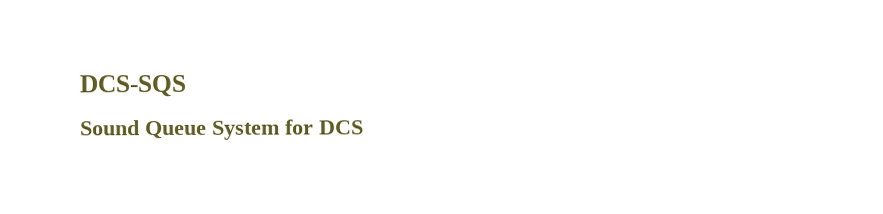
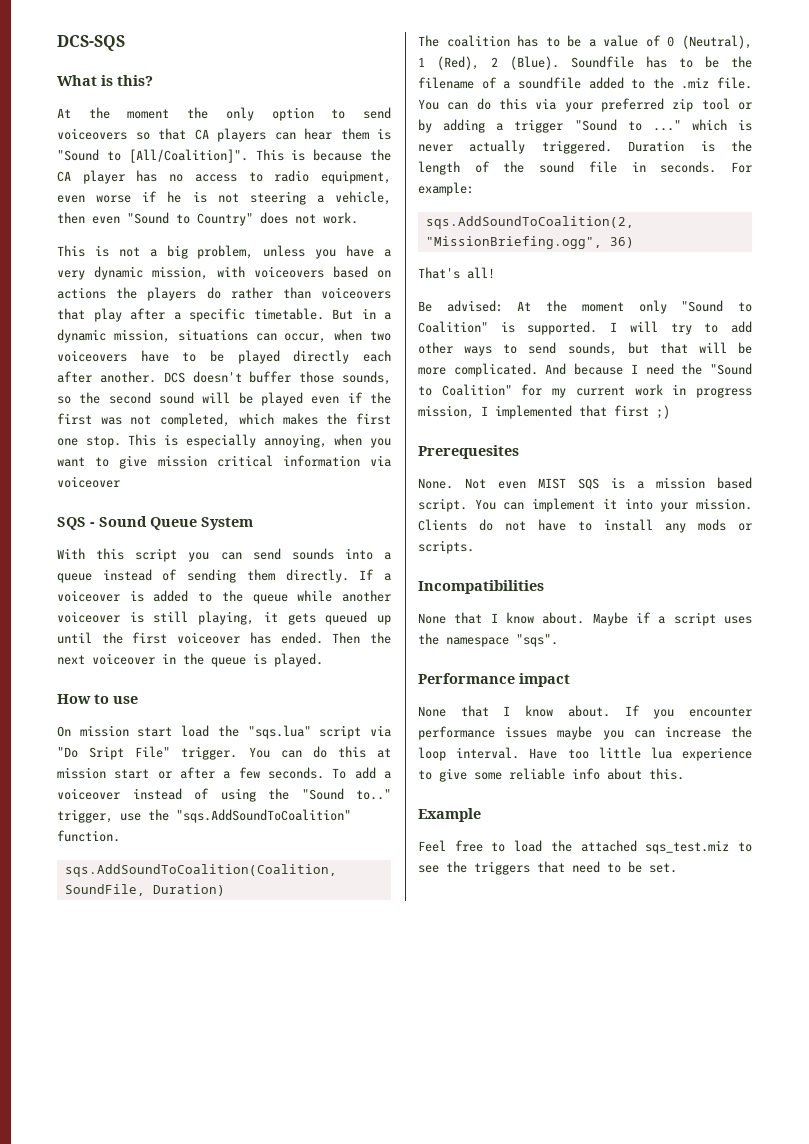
[80,119,364,140] Sound Queue System for DCS -> [57,75,153,86] [57,107,391,121] [57,128,391,142] [57,149,391,163] [57,170,392,184] [57,191,391,205] [57,212,358,226] [57,245,392,259] [57,266,391,280] [57,287,391,301] [57,308,391,322] [57,329,391,343] [57,350,391,364] [57,371,391,385] [57,392,391,406] [57,413,391,427] [57,434,391,448] [57,455,391,469] [57,476,120,488] [57,516,253,530] [57,548,391,562] [57,569,392,583] [57,590,392,604] [57,611,392,625] [57,632,392,644] [57,653,323,667] [57,694,138,704] [57,725,391,739] [57,746,391,760] [57,767,391,779] [57,788,391,802] [57,809,351,823] [57,830,120,842] [64,864,337,877] [64,884,225,896] [418,35,752,49] [418,56,752,70] [418,77,752,89] [418,98,752,112] [418,119,752,133] [418,140,752,154] [418,161,752,175] [418,182,474,196] [425,216,634,229] [425,236,634,249] [418,267,495,279] [418,300,752,314] [418,321,752,335] [418,342,752,356] [418,363,752,377] [418,384,752,398] [418,405,670,419] [418,445,519,459] [418,477,752,490] [418,498,752,512] [418,519,752,533] [418,540,474,554] [418,580,544,594] [418,612,752,626] [418,633,558,647] [418,673,570,687] [418,705,752,719] [418,726,752,740] [418,747,752,761] [418,768,684,782] [418,808,481,822] [418,840,752,854] [418,861,677,875] What is this? // At the moment the only option to send voiceovers so that CA players can hear them is "Sound to [All/Coalition]". This is because the CA player has no access to radio equipment, even worse if he is not steering a vehicle, then even "Sound to Country" does not work. // This is not a big problem, unless you have a very dynamic mission, with voiceovers based on actions the players do rather than voiceovers that play after a specific timetable. But in a dynamic mission, situations can occur, when two voiceovers have to be played directly each after another. DCS doesn't buffer those sounds, so the second sound will be played even if the first was not completed, which makes the first one stop. This is especially annoying, when you want to give mission critical information via voiceover // SQS - Sound Queue System // With this script you can send sounds into a queue instead of sending them directly. If a voiceover is added to the queue while another voiceover is still playing, it gets queued up until the first voiceover has ended. Then the next voiceover in the queue is played. // How to use // On mission start load the "sqs.lua" script via "Do Sript File" trigger. You can do this at mission start or after a few seconds. To add a voiceover instead of using the "Sound to.." trigger, use the "sqs.AddSoundToCoalition" function. // sqs.AddSoundToCoalition(Coalition, SoundFile, Duration) // The coalition has to be a value of 0 (Neutral), 1 (Red), 2 (Blue). Soundfile has to be the filename of a soundfile added to the .miz file. You can do this via your preferred zip tool or by adding a trigger "Sound to ..." which is never actually triggered. Duration is the length of the sound file in seconds. For example: // sqs.AddSoundToCoalition(2, "MissionBriefing.ogg", 36) // That's all! // Be advised: At the moment only "Sound to Coalition" is supported. I will try to add other ways to send sounds, but that will be more complicated. And because I need the "Sound to Coalition" for my current work in progress mission, I implemented that first ;) // Prerequesites // None. Not even MIST SQS is a mission based script. You can implement it into your mission. Clients do not have to install any mods or scripts. // Incompatibilities // None that I know about. Maybe if a script uses the namespace "sqs". // Performance impact // None that I know about. If you encounter performance issues maybe you can increase the loop interval. Have too little lua experience to give some reliable info about this. // Example // Feel free to load the attached sqs_test.miz to see the triggers that need to be set.

